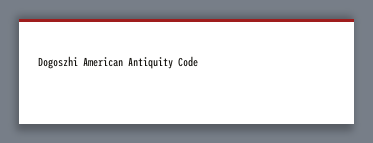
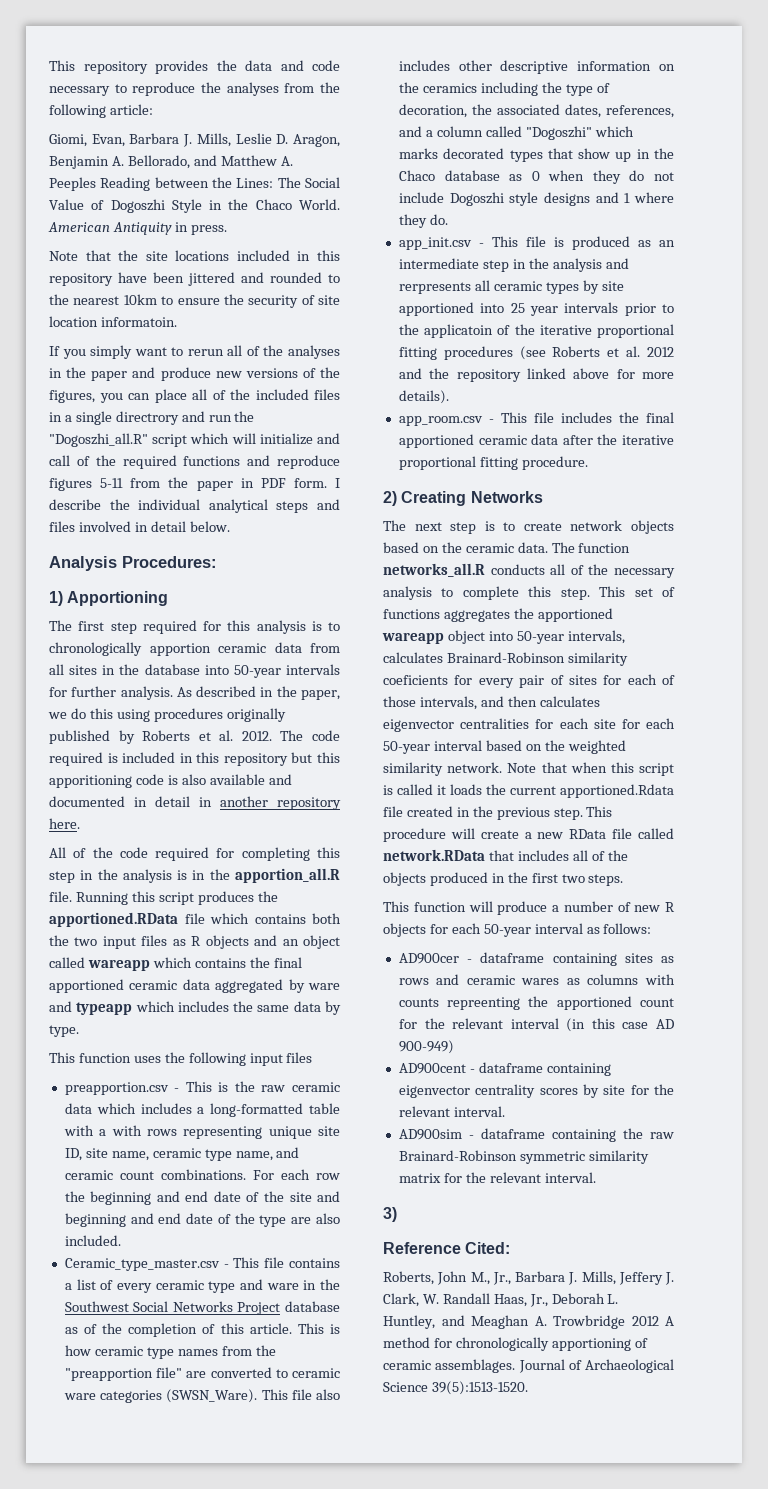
[38,56,198,69] Dogoszhi American Antiquity Code -> [49,60,340,74] [49,82,340,96] [49,104,153,118] [49,133,341,147] [49,155,293,169] [49,177,340,191] [49,199,340,213] [48,222,227,235] [49,250,340,261] [49,272,340,286] [49,294,340,308] [49,316,177,327] [49,345,340,359] [49,367,340,381] [49,389,340,403] [49,411,255,425] [49,433,340,447] [49,455,340,469] [49,477,340,491] [49,499,340,513] [49,521,230,532] [49,556,217,571] [49,591,169,606] [49,620,340,634] [49,642,340,656] [49,664,340,678] [49,686,340,700] [48,708,286,722] [49,730,341,744] [49,752,340,766] [49,774,292,788] [49,796,341,810] [49,818,80,829] [49,847,340,861] [49,868,340,883] [49,891,278,905] [49,912,341,927] [49,935,341,949] [49,957,302,971] [49,979,340,993] [49,1001,341,1015] [49,1025,79,1037] [49,1052,313,1066] [64,1081,340,1095] [64,1103,340,1117] [63,1125,340,1139] [64,1147,300,1161] [64,1169,340,1180] [64,1191,340,1205] [64,1213,340,1227] [64,1235,121,1246] [64,1257,341,1271] [64,1279,340,1293] [64,1301,341,1315] [64,1323,340,1337] [64,1345,276,1359] [64,1367,341,1381] [63,1389,340,1403] [398,60,675,74] [398,82,610,96] [398,104,674,118] [398,126,634,140] [398,148,674,162] [398,170,674,184] [398,192,674,206] [398,214,448,228] [398,236,675,250] [398,258,629,272] [398,280,624,294] [398,302,674,316] [398,324,674,338] [398,346,674,360] [398,368,674,382] [398,390,449,404] [398,412,674,426] [398,434,674,448] [398,456,588,470] [383,491,543,506] [383,520,674,534] [383,542,631,553] [383,563,675,578] [383,586,675,600] [383,608,613,622] [382,630,625,644] [383,652,628,666] [383,674,675,688] [383,696,600,710] [383,718,675,732] [383,740,626,754] [383,762,674,776] [383,784,674,798] [383,806,613,820] [383,828,674,842] [383,849,628,861] [383,872,624,886] [383,901,675,915] [383,923,652,937] [398,952,674,966] [398,974,675,985] [398,996,674,1010] [398,1018,674,1032] [398,1040,454,1054] [398,1062,611,1076] [398,1084,674,1098] [398,1106,505,1117] [398,1128,674,1142] [398,1150,649,1164] [398,1172,596,1183] [383,1207,397,1222] [383,1242,511,1254] [383,1271,674,1285] [383,1293,619,1307] [383,1315,674,1329] [383,1337,648,1351] [383,1359,674,1373] [383,1381,528,1395] This repository provides the data and code necessary to reproduce the analyses from the following article: // Giomi, Evan, Barbara J. Mills, Leslie D. Aragon, Benjamin A. Bellorado, and Matthew A. Peeples Reading between the Lines: The Social Value of Dogoszhi Style in the Chaco World. American Antiquity in press. // Note that the site locations included in this repository have been jittered and rounded to the nearest 10km to ensure the security of site location informatoin. // If you simply want to rerun all of the analyses in the paper and produce new versions of the figures, you can place all of the included files in a single directrory and run the "Dogoszhi_all.R" script which will initialize and call of the required functions and reproduce figures 5-11 from the paper in PDF form. I describe the individual analytical steps and files involved in detail below. // Analysis Procedures: // 1) Apportioning // The first step required for this analysis is to chronologically apportion ceramic data from all sites in the database into 50-year intervals for further analysis. As described in the paper, we do this using procedures originally published by Roberts et al. 2012. The code required is included in this repository but this apporitioning code is also available and documented in detail in another repository here. // All of the code required for completing this step in the analysis is in the apportion_all.R file. Running this script produces the apportioned.RData file which contains both the two input files as R objects and an object called wareapp which contains the final apportioned ceramic data aggregated by ware and typeapp which includes the same data by type. // This function uses the following input files // preapportion.csv - This is the raw ceramic data which includes a long-formatted table with a with rows representing unique site ID, site name, ceramic type name, and ceramic count combinations. For each row the beginning and end date of the site and beginning and end date of the type are also included. // Ceramic_type_master.csv - This file contains a list of every ceramic type and ware in the Southwest Social Networks Project database as of the completion of this article. This is how ceramic type names from the "preapportion file" are converted to ceramic ware categories (SWSN_Ware). This file also includes other descriptive information on the ceramics including the type of decoration, the associated dates, references, and a column called "Dogoszhi" which marks decorated types that show up in the Chaco database as 0 when they do not include Dogoszhi style designs and 1 where they do. // app_init.csv - This file is produced as an intermediate step in the analysis and rerpresents all ceramic types by site apportioned into 25 year intervals prior to the applicatoin of the iterative proportional fitting procedures (see Roberts et al. 2012 and the repository linked above for more details). // app_room.csv - This file includes the final apportioned ceramic data after the iterative proportional fitting procedure. // 2) Creating Networks // The next step is to create network objects based on the ceramic data. The function networks_all.R conducts all of the necessary analysis to complete this step. This set of functions aggregates the apportioned wareapp object into 50-year intervals, calculates Brainard-Robinson similarity coeficients for every pair of sites for each of those intervals, and then calculates eigenvector centralities for each site for each 50-year interval based on the weighted similarity network. Note that when this script is called it loads the current apportioned.Rdata file created in the previous step. This procedure will create a new RData file called network.RData that includes all of the objects produced in the first two steps. // This function will produce a number of new R objects for each 50-year interval as follows: // AD900cer - dataframe containing sites as rows and ceramic wares as columns with counts repreenting the apportioned count for the relevant interval (in this case AD 900-949) // AD900cent - dataframe containing eigenvector centrality scores by site for the relevant interval. // AD900sim - dataframe containing the raw Brainard-Robinson symmetric similarity matrix for the relevant interval. // 3) // Reference Cited: // Roberts, John M., Jr., Barbara J. Mills, Jeffery J. Clark, W. Randall Haas, Jr., Deborah L. Huntley, and Meaghan A. Trowbridge 2012 A method for chronologically apportioning of ceramic assemblages. Journal of Archaeological Science 39(5):1513-1520.

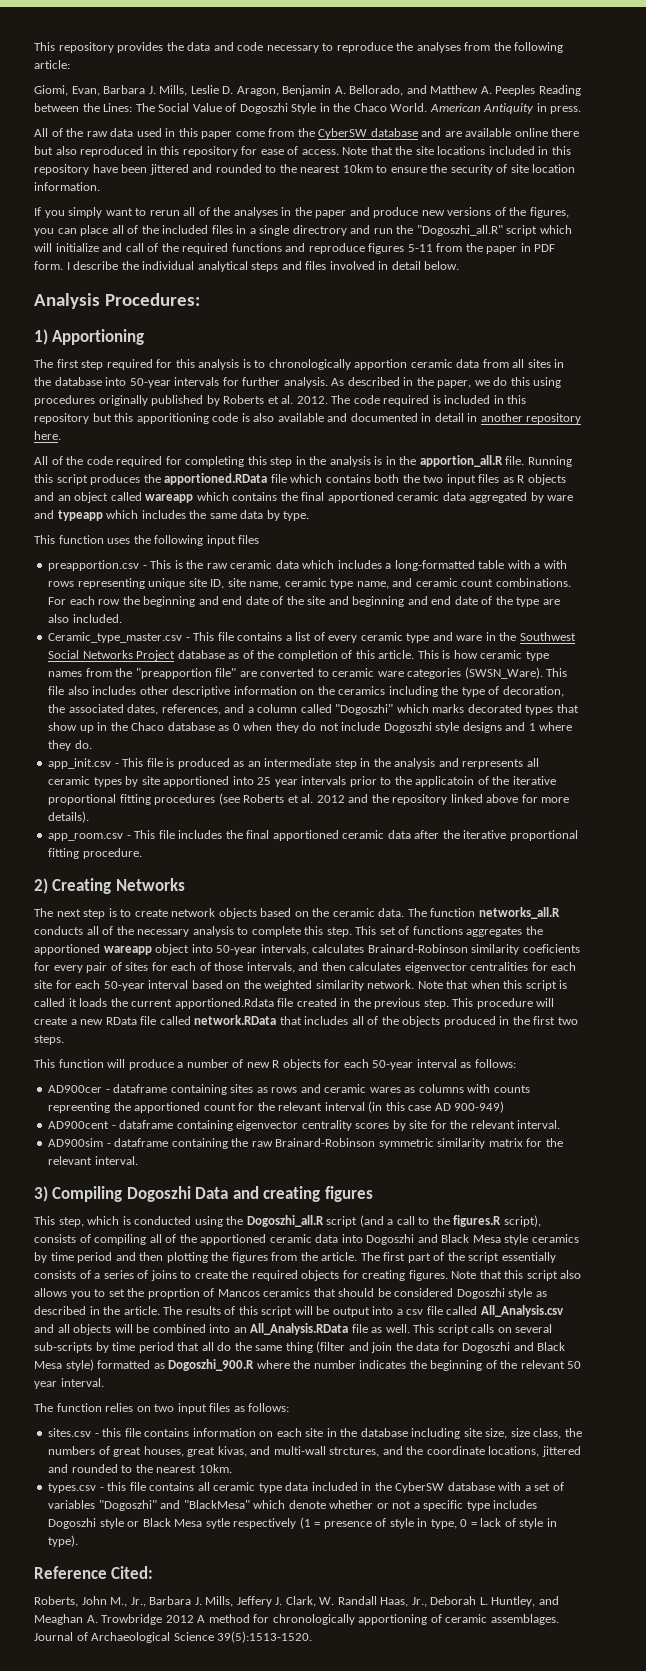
(227, 230) none -> [34,128,580,139] [34,146,339,157] All of the raw data used in this paper come from the CyberSW database and are available online there but also reproduced in this repository for ease of access.
[100,317,177,327] informatoin. -> [34,182,100,191] information.
(397, 1214) none -> [52,1186,373,1202] [34,1215,541,1227] [34,1234,579,1245] [34,1252,556,1263] [34,1270,582,1281] [34,1288,547,1299] [34,1305,564,1317] [34,1323,553,1335] [34,1341,566,1353] [34,1359,582,1371] [34,1378,104,1389] [34,1403,290,1414] [48,1428,582,1439] [48,1446,581,1457] [48,1464,232,1473] [48,1482,564,1493] [48,1500,538,1511] [48,1517,557,1529] [48,1535,79,1547] Compiling Dogoszhi Data and creating figures // This step, which is conducted using the Dogoszhi_all.R script (and a call to the figures.R script), consists of compiling all of the apportioned ceramic data into Dogoszhi and Black Mesa style ceramics by time period and then plotting the figures from the article. The first part of the script essentially consists of a series of joins to create the required objects for creating figures. Note that this script also allows you to set the proprtion of Mancos ceramics that should be considered Dogoszhi style as described in the article. The results of this script will be output into a csv file called All_Analysis.csv and all objects will be combined into an All_Analysis.RData file as well. This script calls on several sub-scripts by time period that all do the same thing (filter and join the data for Dogoszhi and Black Mesa style) formatted as Dogoszhi_900.R where the number indicates the beginning of the relevant 50 year interval. // The function relies on two input files as follows: // sites.csv - this file contains information on each site in the database including site size, size class, the numbers of great houses, great kivas, and multi-wall strctures, and the coordinate locations, jittered and rounded to the nearest 10km. // types.csv - this file contains all ceramic type data included in the CyberSW database with a set of variables "Dogoszhi" and "BlackMesa" which denote whether or not a specific type includes Dogoszhi style or Black Mesa sytle respectively (1 = presence of style in type, 0 = lack of style in type).

